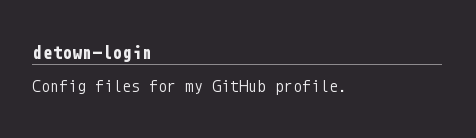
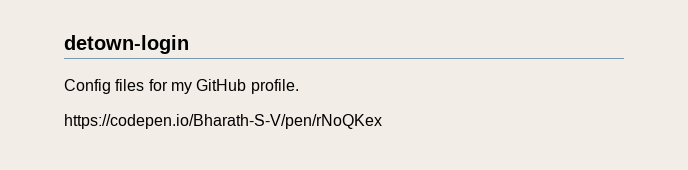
(347, 87) none -> [64,114,382,129] // https://codepen.io/Bharath-S-V/pen/rNoQKex

